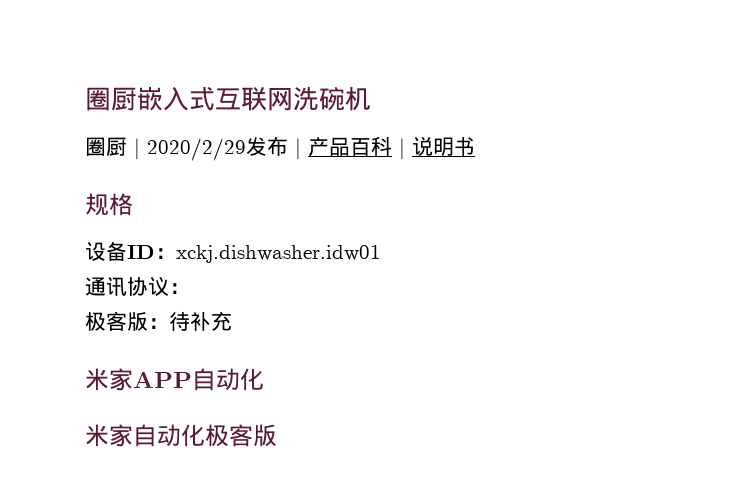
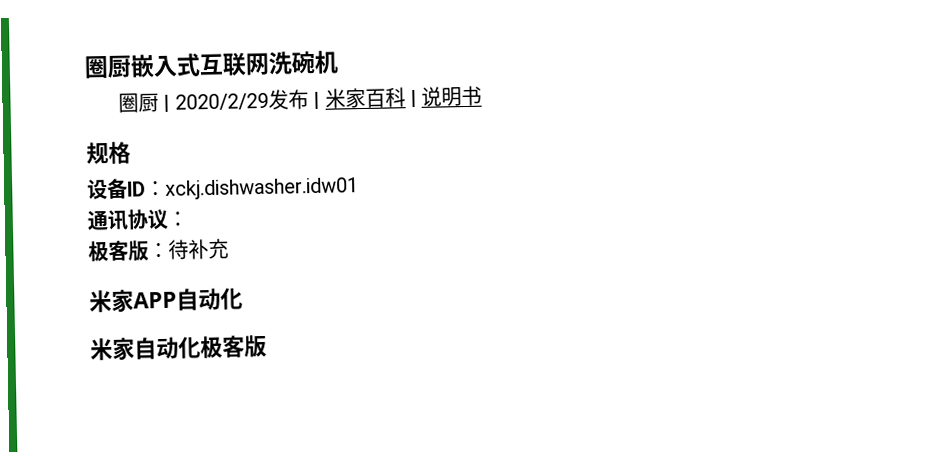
[308,137,350,157] 产品 -> [324,87,366,109] 米家

